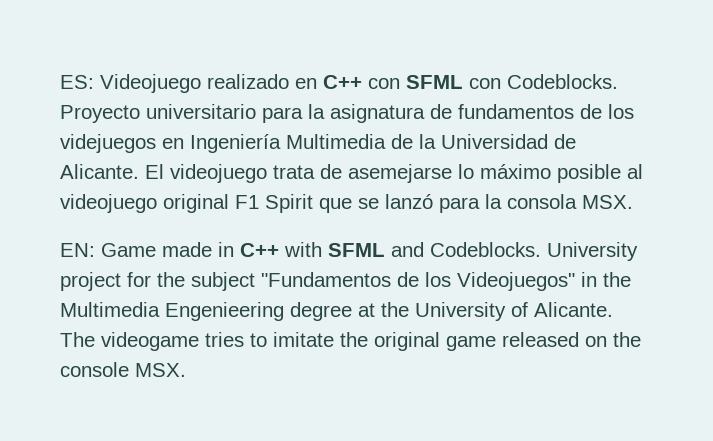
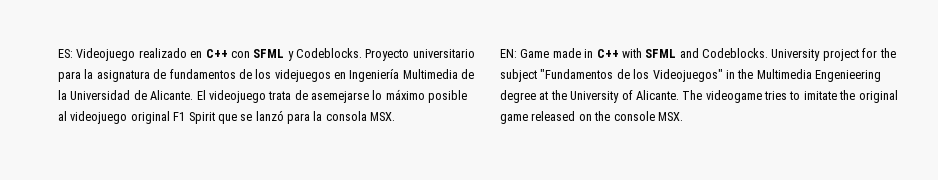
[469,78,501,89] con -> [287,51,294,61] y

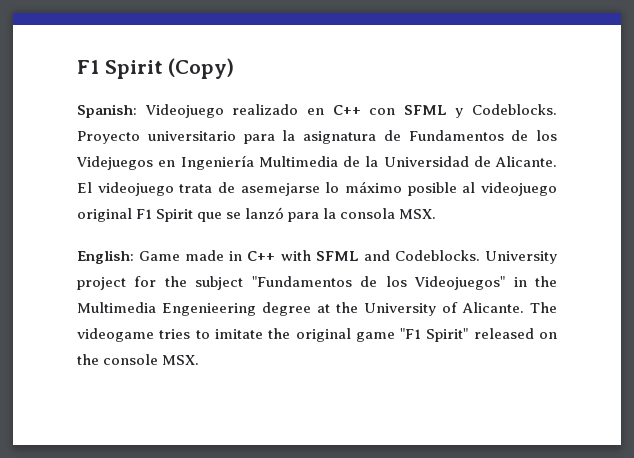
[58,49,73,58] ES: -> [77,58,235,79] [77,104,137,118] F1 Spirit (Copy) // Spanish:
[169,69,331,82] fundamentos de los videjuegos -> [408,130,557,141] [76,156,153,170] Fundamentos de los Videjuegos
[500,49,517,58] EN: -> [77,250,134,264] English:
(528, 119) none -> [400,328,469,342] "F1 Spirit"

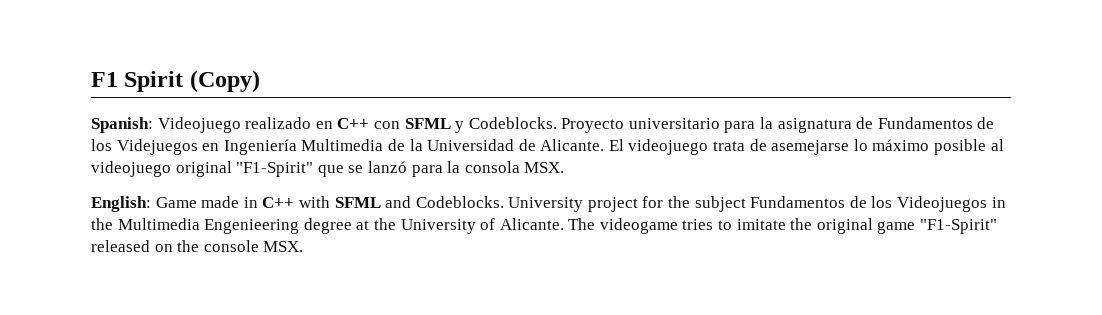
[136,209,194,222] F1 Spirit -> [236,162,314,177] "F1-Spirit"
[251,276,506,290] "Fundamentos de los Videojuegos" -> [750,196,988,212] Fundamentos de los Videojuegos
[400,328,469,342] "F1 Spirit" -> [920,219,998,234] "F1-Spirit"

